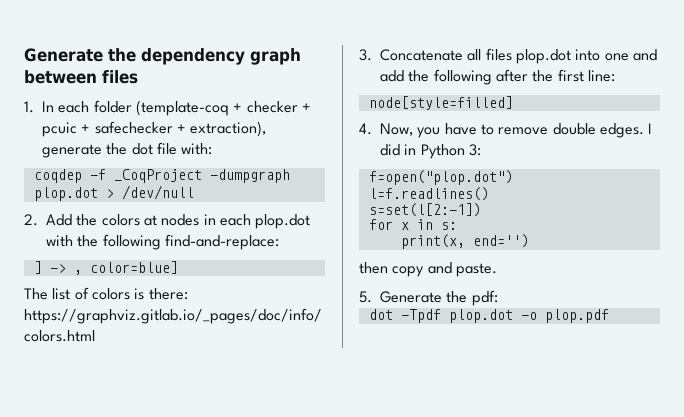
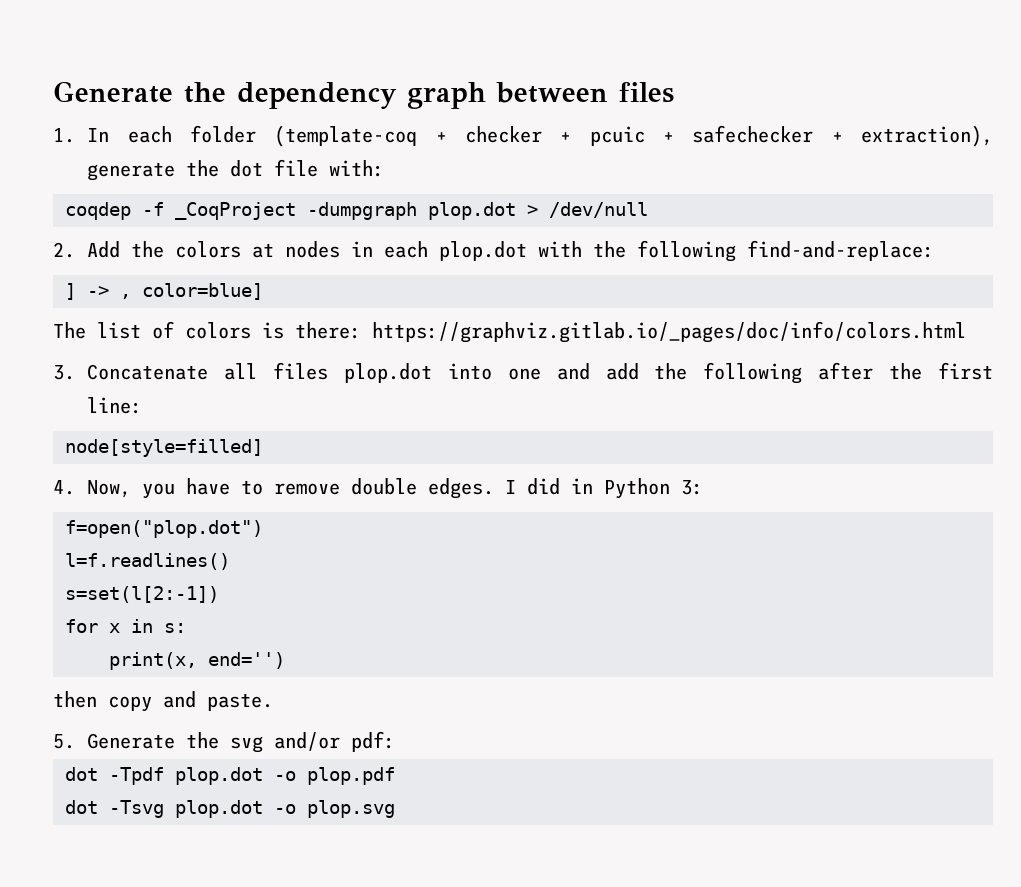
(468, 297) none -> [230,732,341,753] svg and/or
(609, 316) none -> [65,800,395,818] // dot -Tsvg plop.dot -o plop.svg

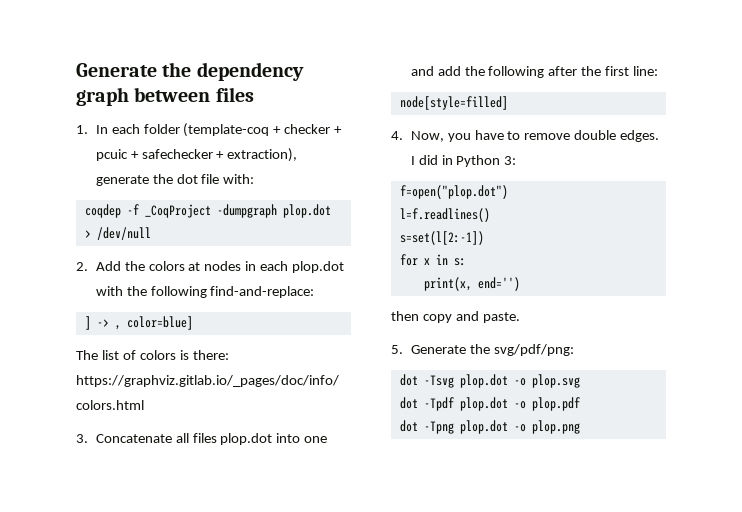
[230,731,396,753] svg and/or pdf: -> [493,344,574,356] [399,374,580,388] svg/pdf/png: // dot -Tsvg plop.dot -o plop.svg
[109,800,395,818] -Tsvg plop.dot -o plop.svg -> [423,420,580,434] -Tpng plop.dot -o plop.png

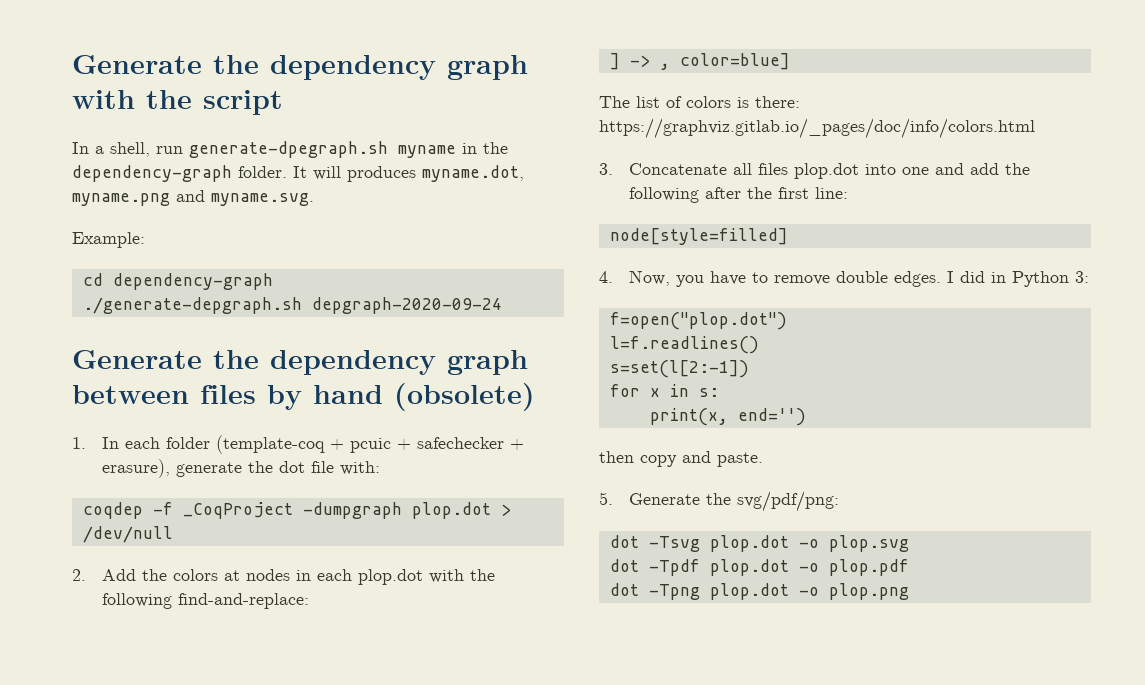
[76,62,304,81] [76,87,129,106] Generate the dependency graph -> [72,55,528,80] [72,90,283,115] [72,141,508,158] [72,165,524,182] [72,190,314,206] [72,232,145,248] [82,273,273,290] [82,297,502,314] [72,350,528,375] Generate the dependency graph with the script // In a shell, run generate-dpegraph.sh myname in the dependency-graph folder. It will produces myname.dot, myname.png and myname.svg. // Example: // cd dependency-graph // ./generate-depgraph.sh depgraph-2020-09-24 // Generate the dependency graph
(254, 94) none -> [267,383,535,411] by hand (obsolete)
[284,124,343,134] checker + -> (344, 444) none
[227,148,298,162] extraction), -> [101,459,170,478] erasure),

